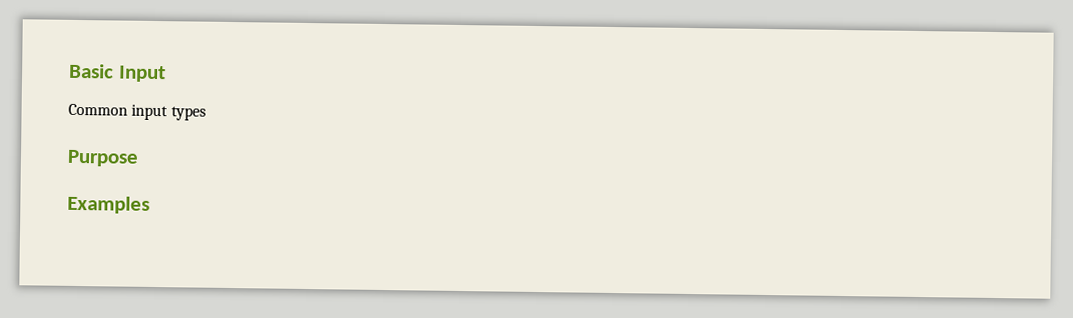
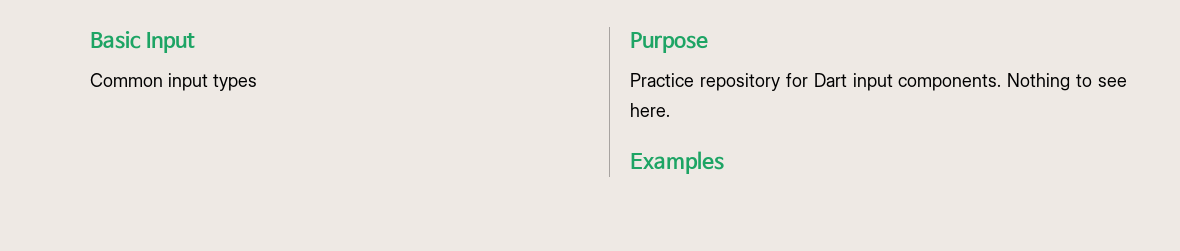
(139, 158) none -> [630,73,1127,91] [630,103,670,117] // Practice repository for Dart input components. Nothing to see here.

